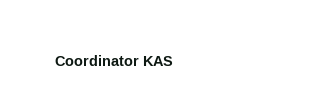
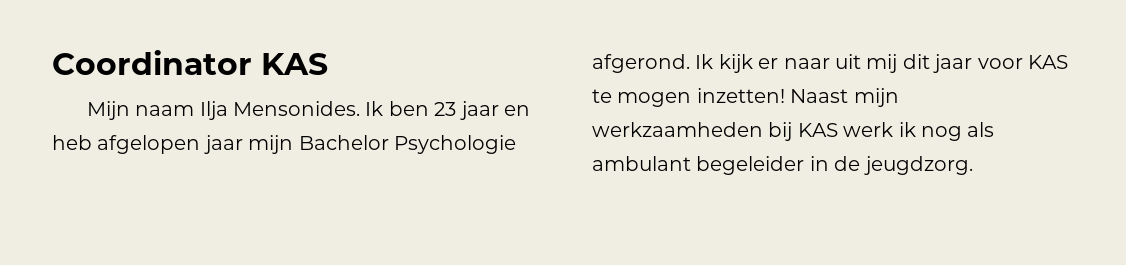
(173, 61) none -> [86,101,531,120] [52,135,516,154] [592,54,1068,73] [592,88,899,107] [592,122,995,141] [592,156,973,175] // Mijn naam Ilja Mensonides. Ik ben 23 jaar en heb afgelopen jaar mijn Bachelor Psychologie afgerond. Ik kijk er naar uit mij dit jaar voor KAS te mogen inzetten! Naast mijn werkzaamheden bij KAS werk ik nog als ambulant begeleider in de jeugdzorg.

